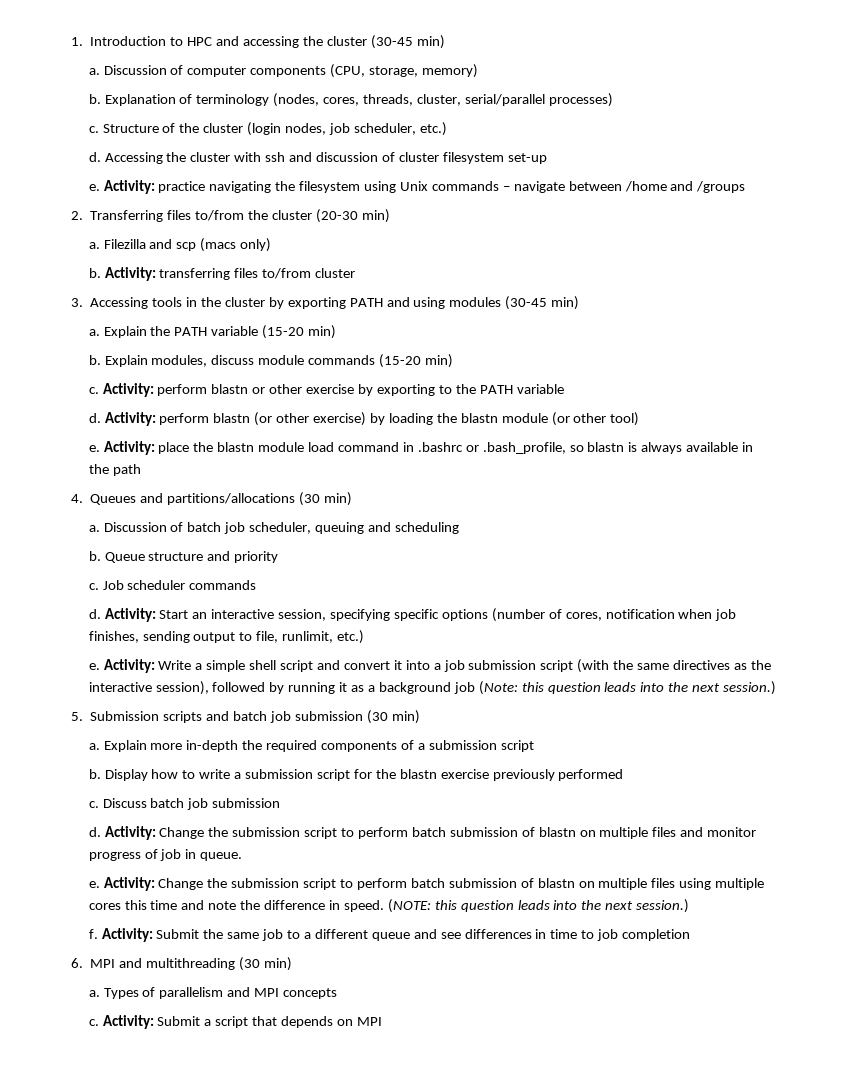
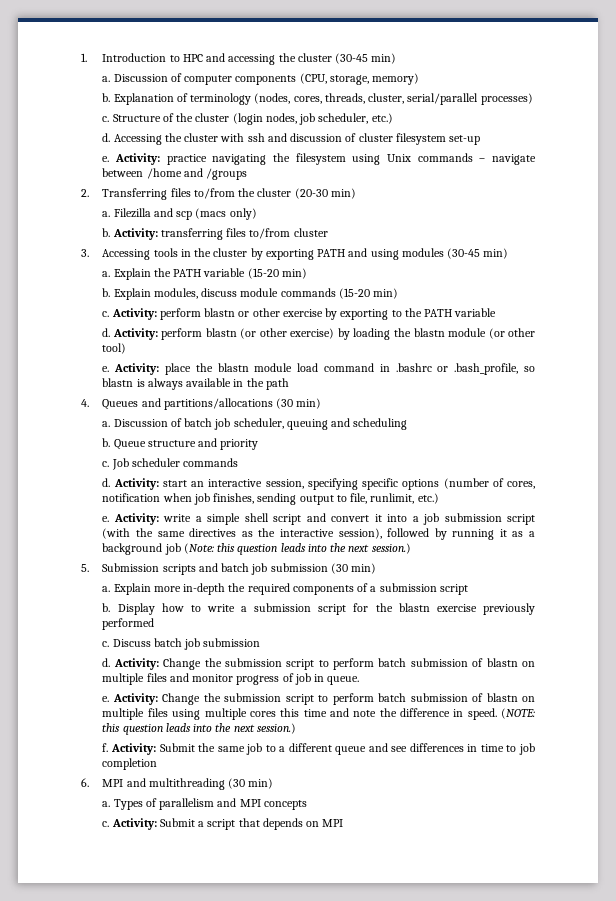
[159,610,189,619] Start -> [162,480,187,487] start
[158,660,192,670] Write -> [163,514,192,522] write

